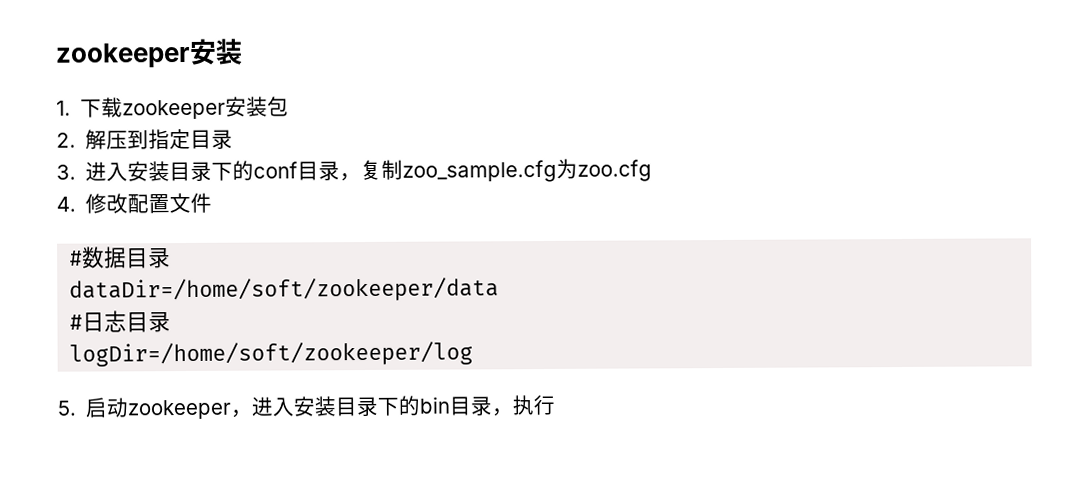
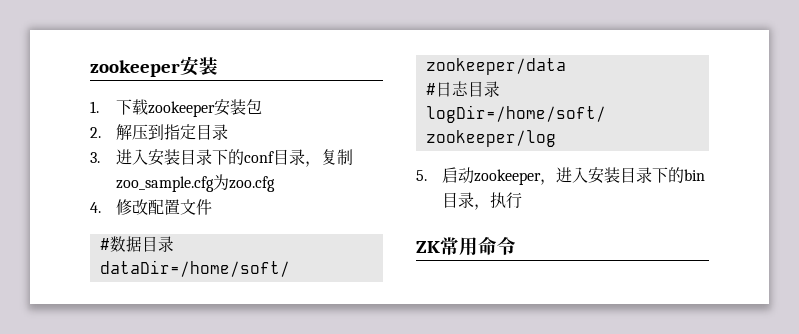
(556, 405) none -> [416,236,516,256] // ZK常用命令

